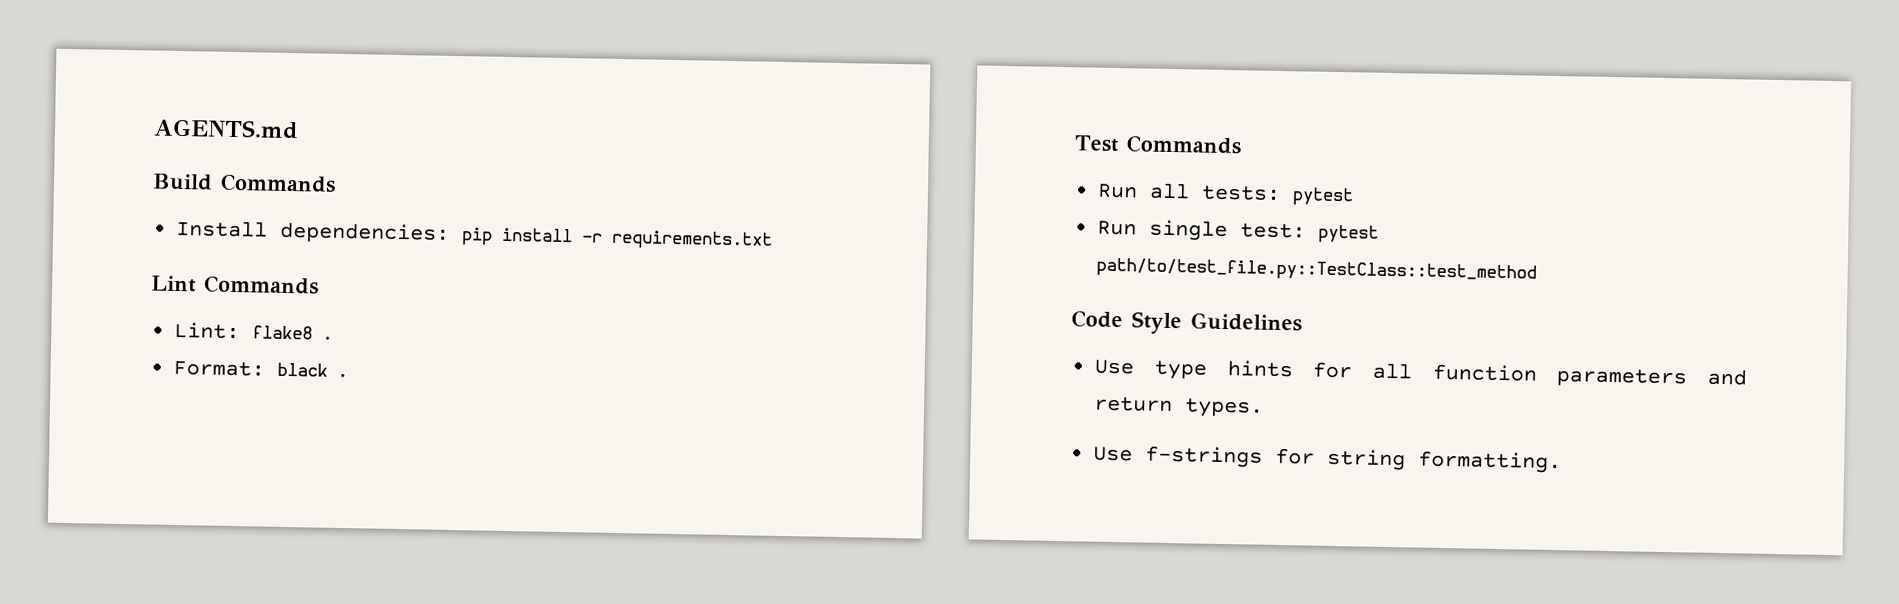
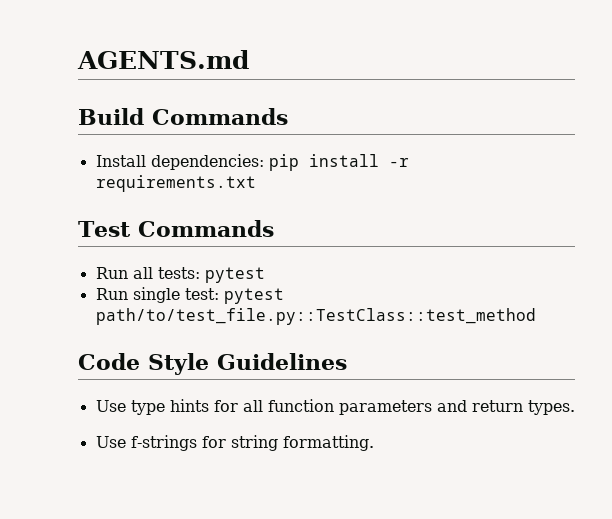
[151,275,319,295] [174,321,334,340] [173,360,349,378] // Lint Commands // Lint: flake8 . // Format: black . -> (256, 183) none

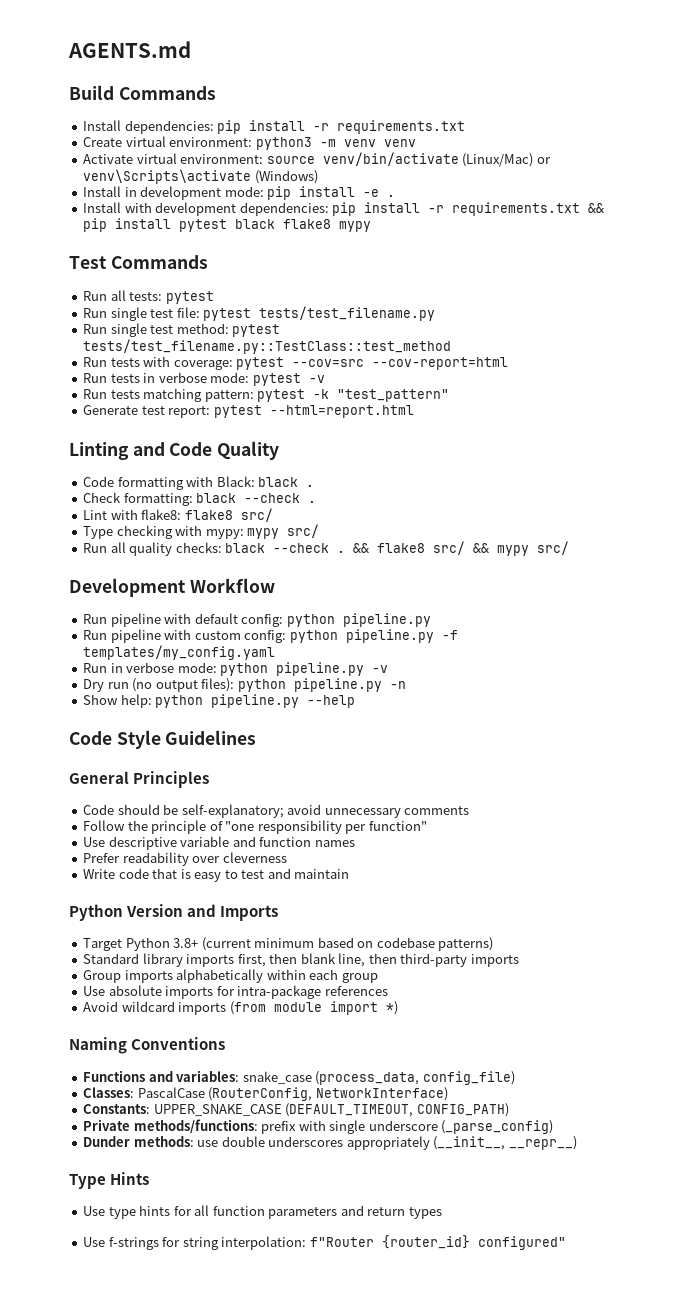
(256, 183) none -> [83,136,416,150] [83,152,551,167] [83,169,318,184] [83,186,396,200] [83,202,605,216] [83,218,372,232] // Create virtual environment: python3 -m venv venv // Activate virtual environment: source venv/bin/activate (Linux/Mac) or venv\Scripts\activate (Windows) // Install in development mode: pip install -e . // Install with development dependencies: pip install -r requirements.txt && pip install pytest black flake8 mypy
[184,288,284,304] [95,308,536,325] [78,353,347,375] test: pytest path/to/test_file.py::TestClass::test_method // Code Style Guidelines -> [150,306,436,321] [83,323,281,337] [83,339,452,354] [83,356,509,370] [83,372,325,386] [83,388,450,402] [83,405,414,418] [69,441,280,460] [83,476,315,490] [83,492,317,506] [83,508,273,522] [83,524,320,539] [83,541,570,556] [69,578,275,597] [83,613,431,627] [83,629,458,643] [83,645,276,660] [83,662,389,676] [83,678,406,692] [83,694,356,708] [69,730,257,749] [69,771,210,788] [83,804,470,818] [83,820,427,834] [83,836,355,850] [83,852,287,866] [83,868,350,882] [69,904,279,921] [83,937,494,951] [83,953,519,967] [83,969,378,983] [83,985,388,999] [83,1001,398,1015] [69,1037,226,1054] [83,1070,515,1085] [83,1087,448,1101] [83,1103,509,1117] [83,1119,554,1134] [83,1136,577,1150] [69,1172,150,1189] test file: pytest tests/test_filename.py // Run single test method: pytest tests/test_filename.py::TestClass::test_method // Run tests with coverage: pytest --cov=src --cov-report=html // Run tests in verbose mode: pytest -v // Run tests matching pattern: pytest -k "test_pattern" // Generate test report: pytest --html=report.html // Linting and Code Quality // Code formatting with Black: black . // Check formatting: black --check . // Lint with flake8: flake8 src/ // Type checking with mypy: mypy src/ // Run all quality checks: black --check . && flake8 src/ && mypy src/ // Development Workflow // Run pipeline with default config: python pipeline.py // Run pipeline with custom config: python pipeline.py -f templates/my_config.yaml // Run in verbose mode: python pipeline.py -v // Dry run (no output files): python pipeline.py -n // Show help: python pipeline.py --help // Code Style Guidelines // General Principles // Code should be self-explanatory; avoid unnecessary comments // Follow the principle of "one responsibility per function" // Use descriptive variable and function names // Prefer readability over cleverness // Write code that is easy to test and maintain // Python Version and Imports // Target Python 3.8+ (current minimum based on codebase patterns) // Standard library imports first, then blank line, then third-party imports // Group imports alphabetically within each group // Use absolute imports for intra-package references // Avoid wildcard imports (from module import *) // Naming Conventions // Functions and variables: snake_case (process_data, config_file) // Classes: PascalCase (RouterConfig, NetworkInterface) // Constants: UPPER_SNAKE_CASE (DEFAULT_TIMEOUT, CONFIG_PATH) // Private methods/functions: prefix with single underscore (_parse_config) // Dunder methods: use double underscores appropriately (__init__, __repr__) // Type Hints
[527,400,575,415] types. -> [408,1207,442,1219] types
[282,435,374,451] formatting. -> [221,1235,566,1250] interpolation: f"Router {router_id} configured"

